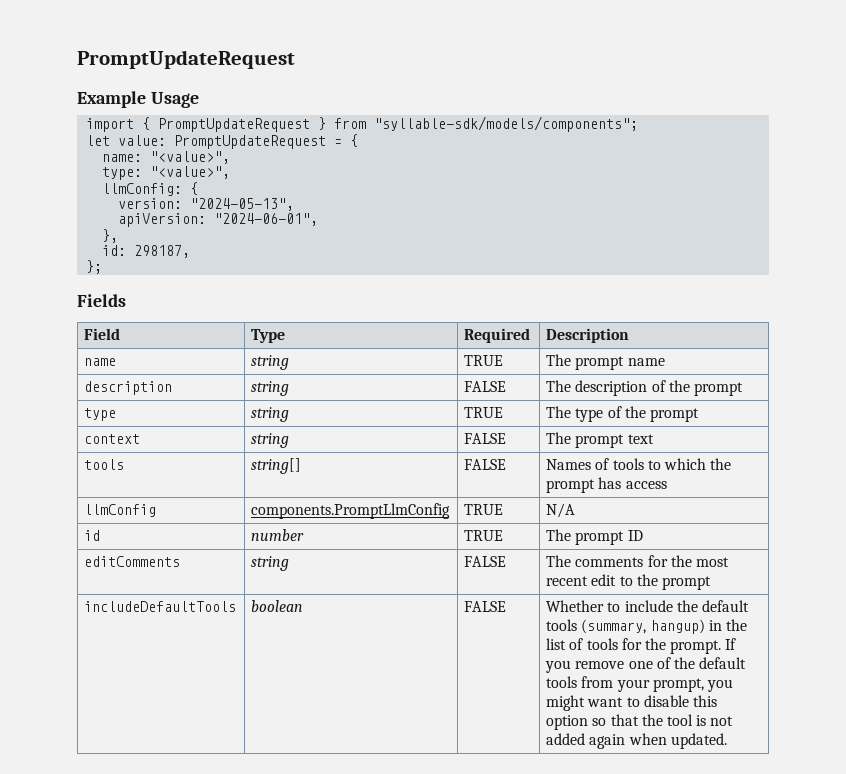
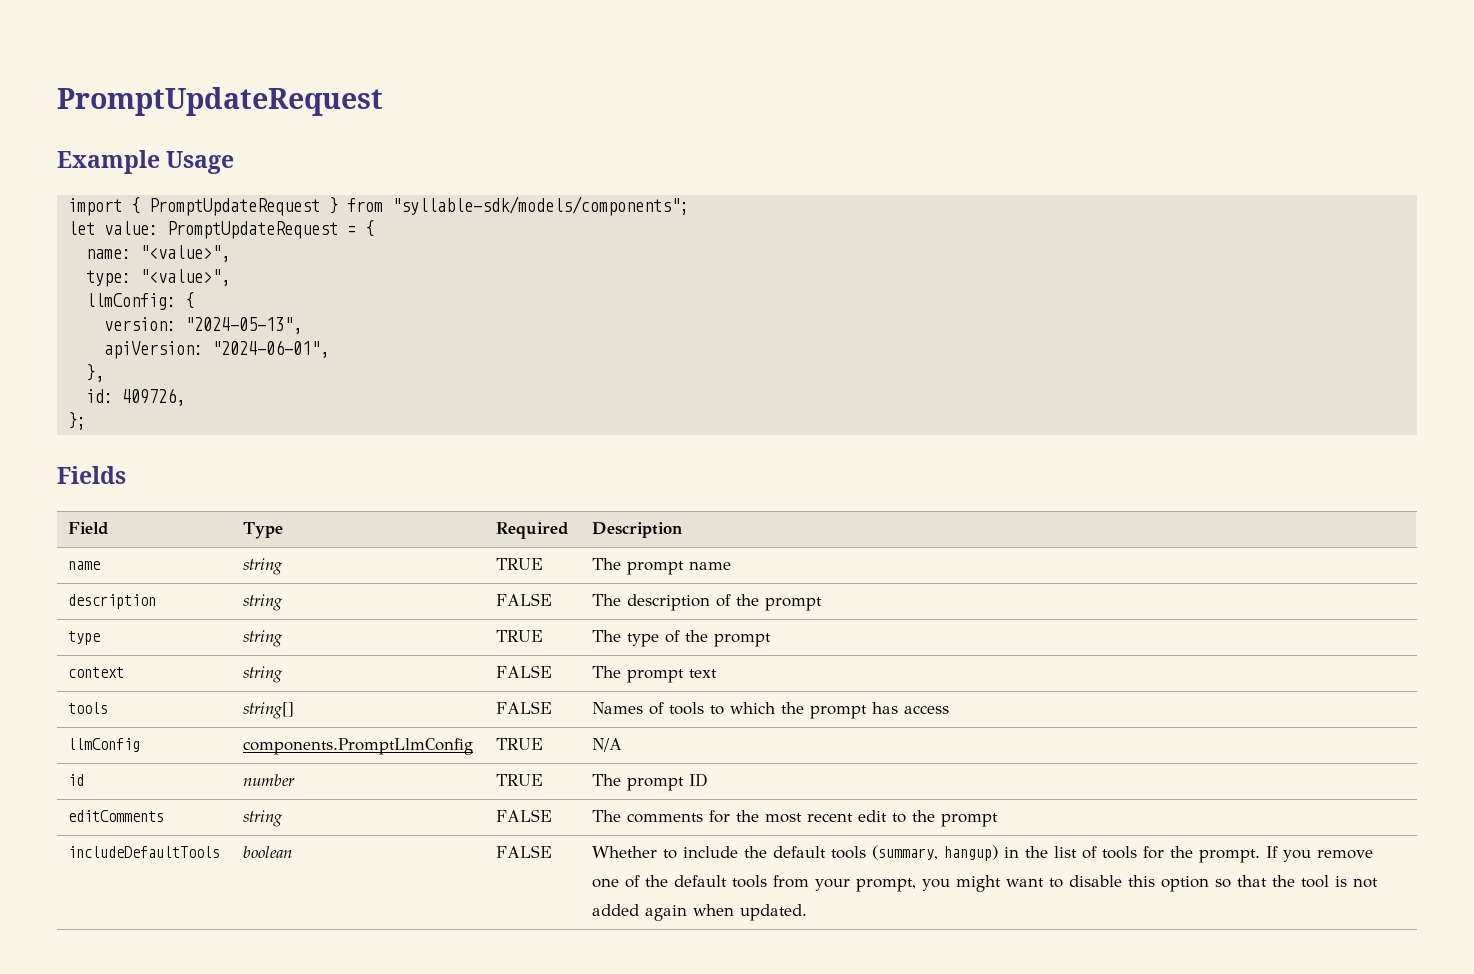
[134,245,191,258] 298187, -> [122,388,186,406] 409726,

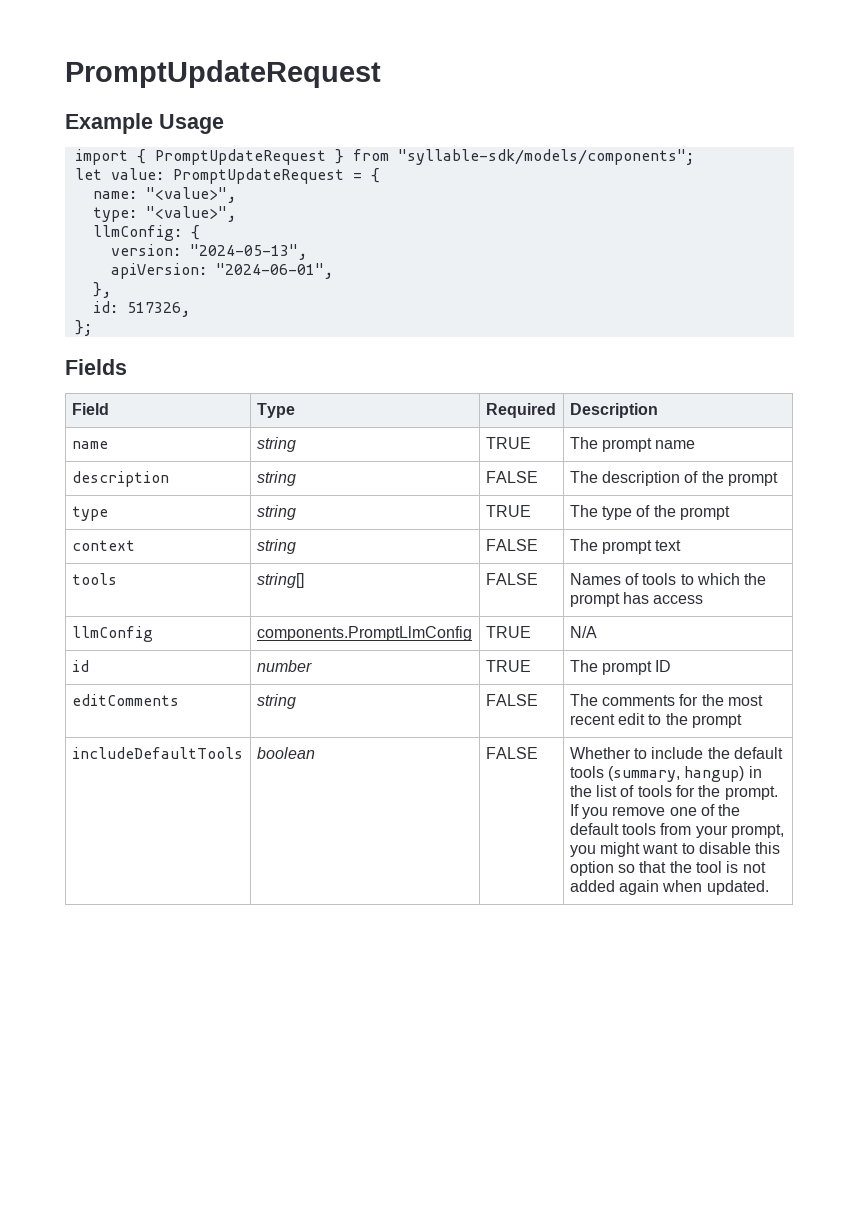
[122,388,186,406] 409726, -> [126,302,190,317] 517326,

